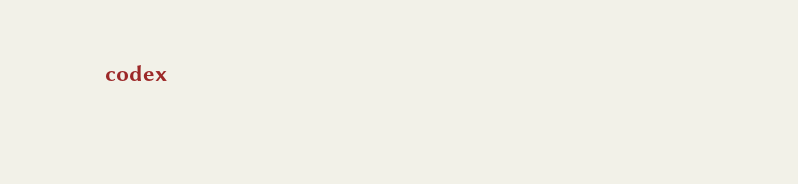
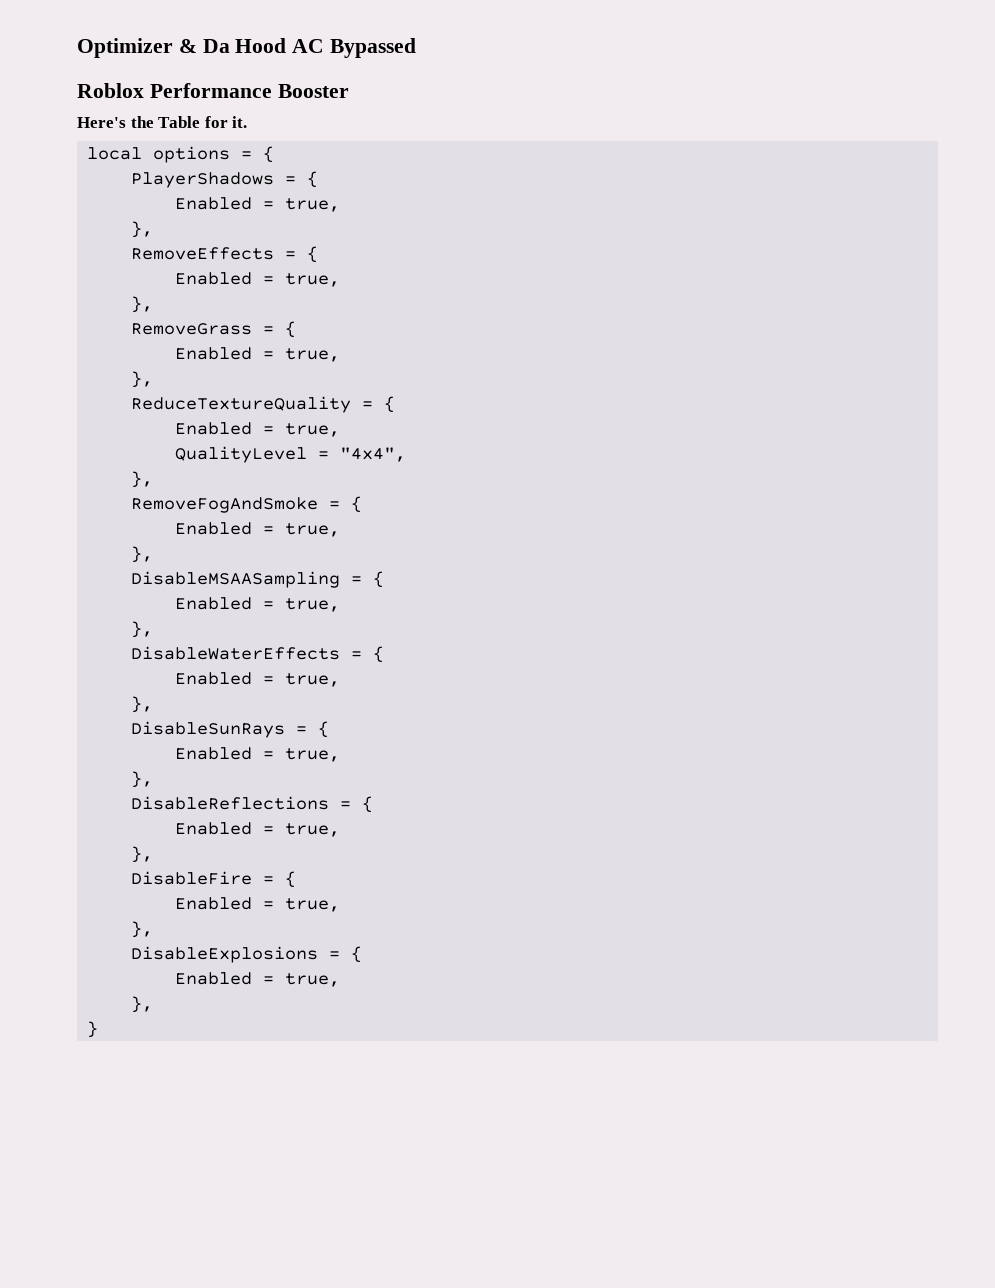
[105,65,167,81] codex -> [77,38,417,58] [77,83,349,98] [77,116,248,128] [87,146,275,163] [131,171,319,188] [175,197,341,212] [131,221,154,238] [131,246,319,263] [175,272,341,287] [131,296,154,313] [131,321,297,338] [175,347,341,362] [131,371,154,388] [131,396,396,413] [175,422,341,437] [175,446,407,463] [131,471,154,488] [131,496,363,513] [175,522,341,537] [131,546,154,563] [131,571,385,588] [175,597,341,612] [131,621,154,638] [131,646,385,663] [175,672,341,687] [131,696,154,713] [131,721,330,738] [175,747,341,762] [131,771,154,788] [131,796,374,813] [175,822,341,837] [131,846,154,863] [131,871,297,888] [175,897,341,912] [131,921,154,938] [131,946,363,963] [175,972,341,987] [131,996,154,1013] [87,1021,99,1038] Optimizer & Da Hood AC Bypassed // Roblox Performance Booster // Here's the Table for it. // local options = { // PlayerShadows = { // Enabled = true, // }, // RemoveEffects = { // Enabled = true, // }, // RemoveGrass = { // Enabled = true, // }, // ReduceTextureQuality = { // Enabled = true, // QualityLevel = "4x4", // }, // RemoveFogAndSmoke = { // Enabled = true, // }, // DisableMSAASampling = { // Enabled = true, // }, // DisableWaterEffects = { // Enabled = true, // }, // DisableSunRays = { // Enabled = true, // }, // DisableReflections = { // Enabled = true, // }, // DisableFire = { // Enabled = true, // }, // DisableExplosions = { // Enabled = true, // }, // }

